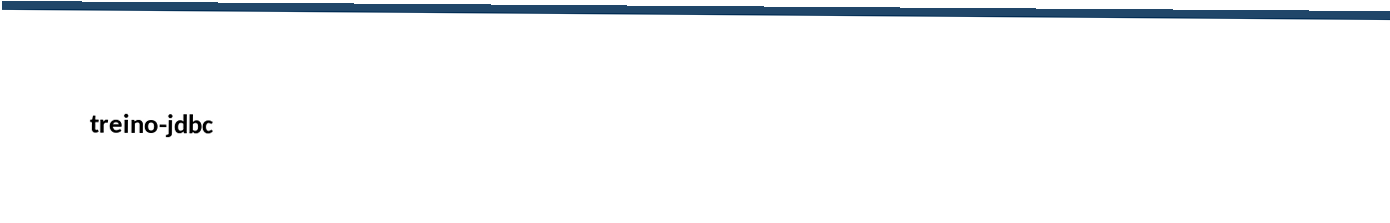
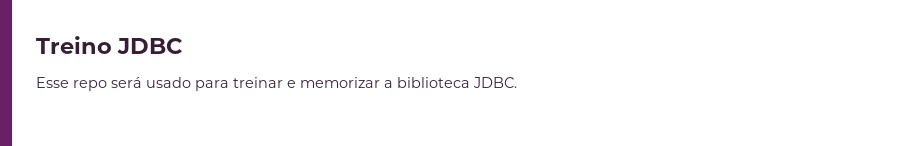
[89,113,214,138] treino-jdbc -> [36,36,184,54] [36,77,517,91] Treino JDBC // Esse repo será usado para treinar e memorizar a biblioteca JDBC.

